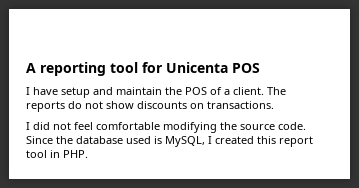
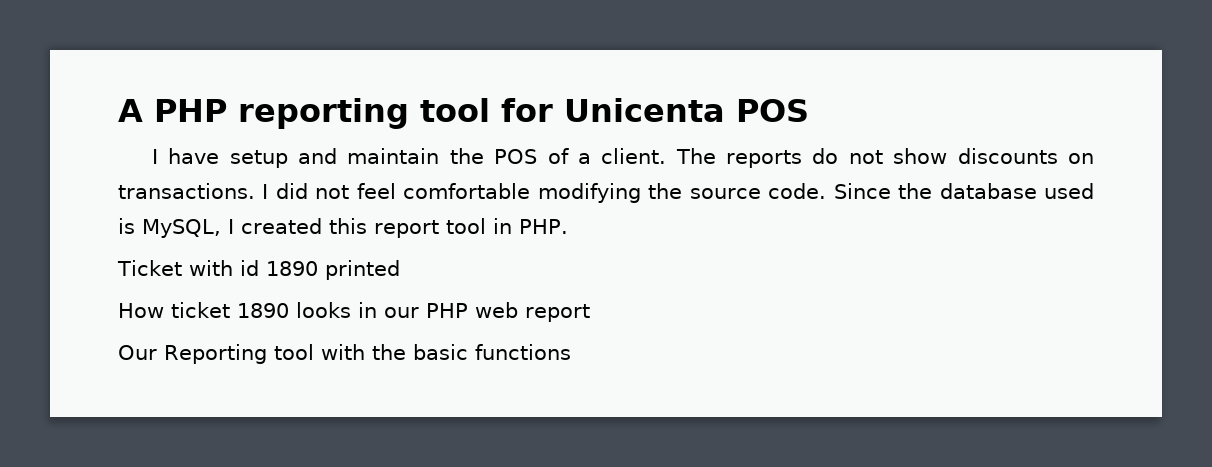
(36, 68) none -> [154,99,227,122] PHP
(274, 105) // -> (255, 191) none
(88, 154) none -> [117,260,400,280] [118,302,590,322] [118,344,571,364] // Ticket with id 1890 printed // How ticket 1890 looks in our PHP web report // Our Reporting tool with the basic functions

